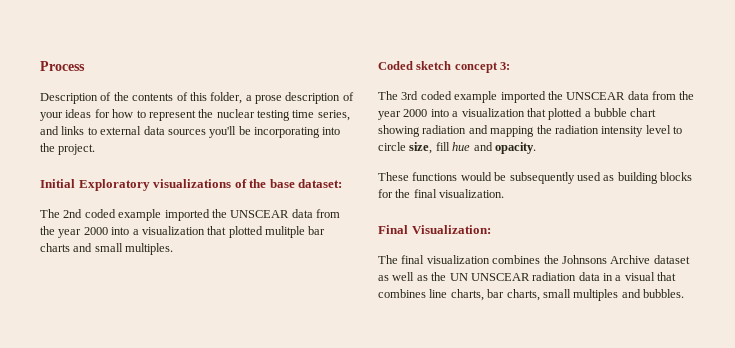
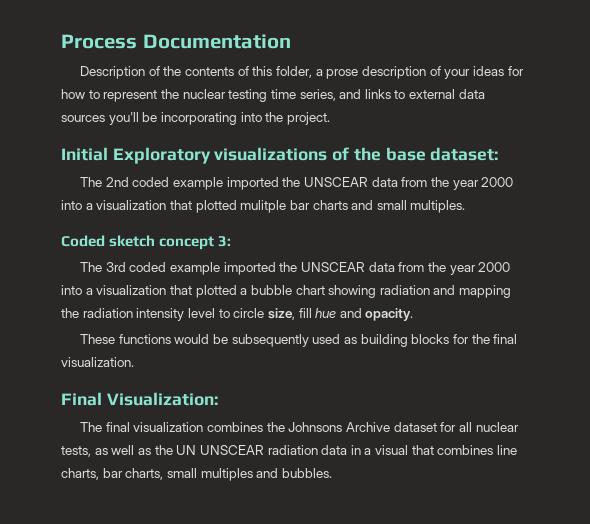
(85, 66) none -> [142,34,291,49] Documentation
(690, 259) none -> [440,422,519,432] [61,446,91,457] for all nuclear tests,

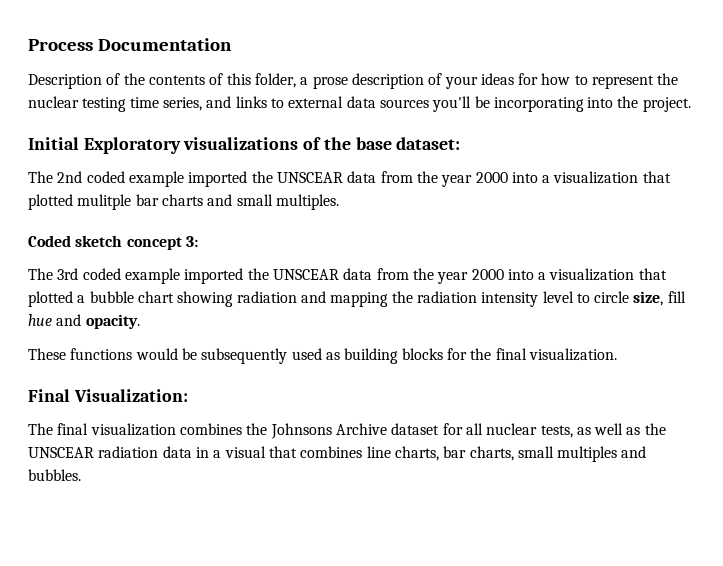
[176,445,197,455] UN -> (666, 429) none

